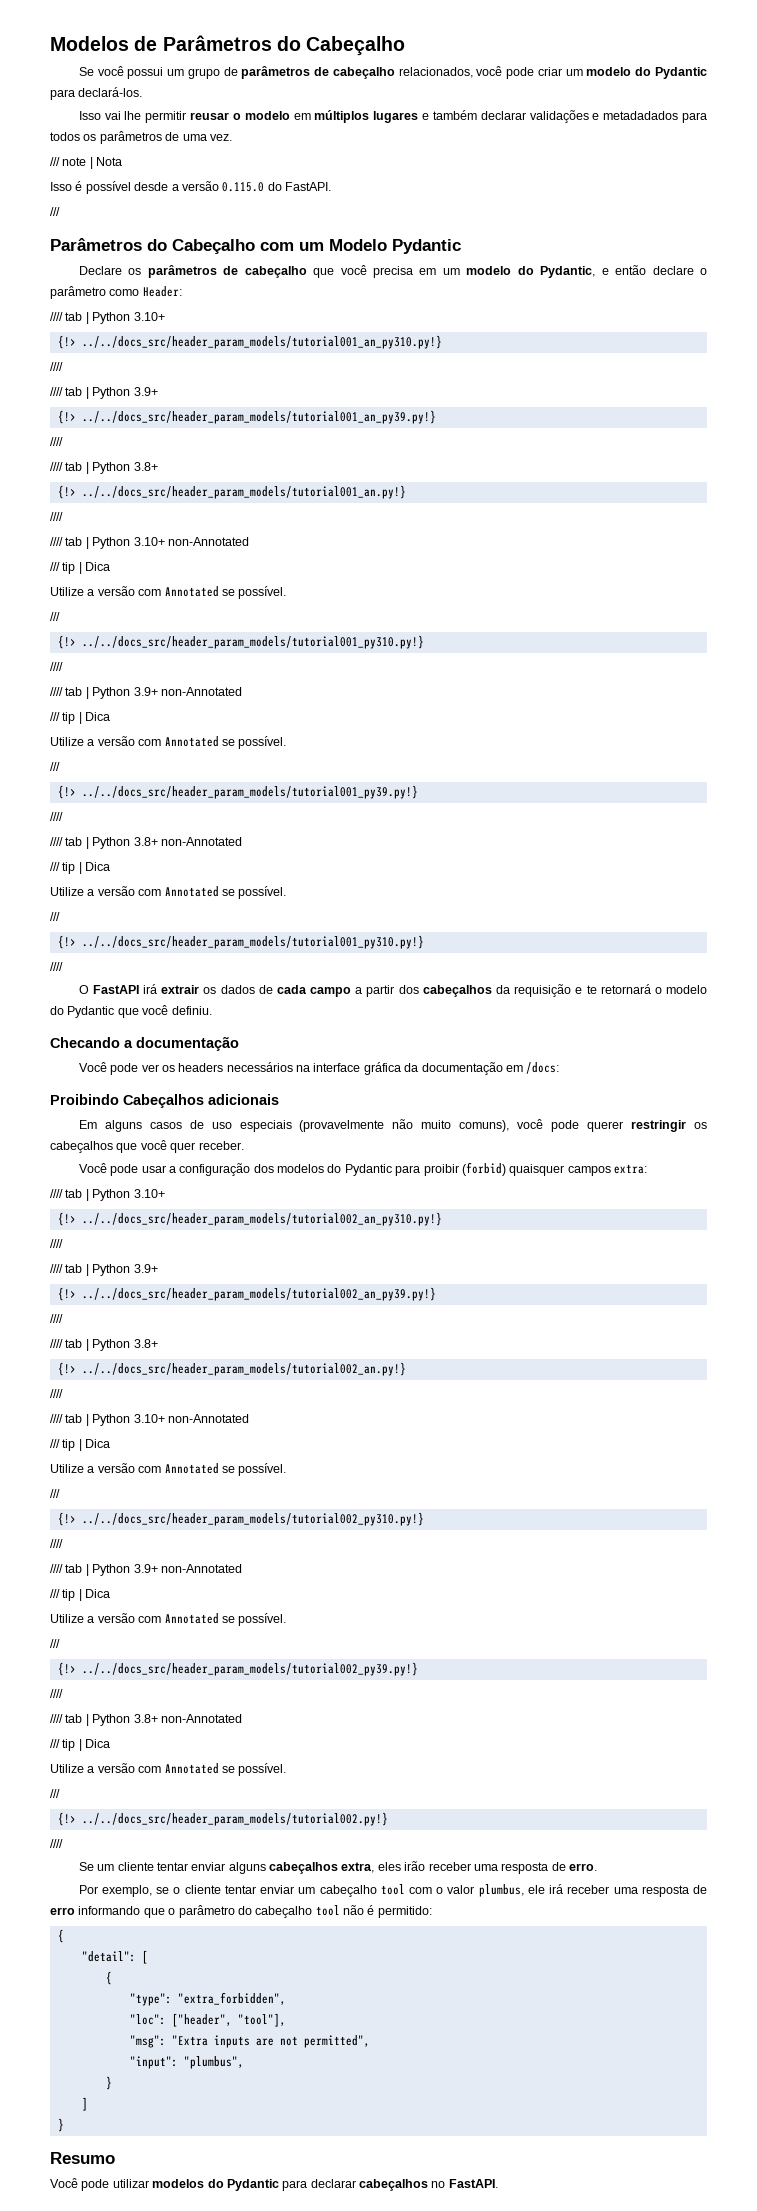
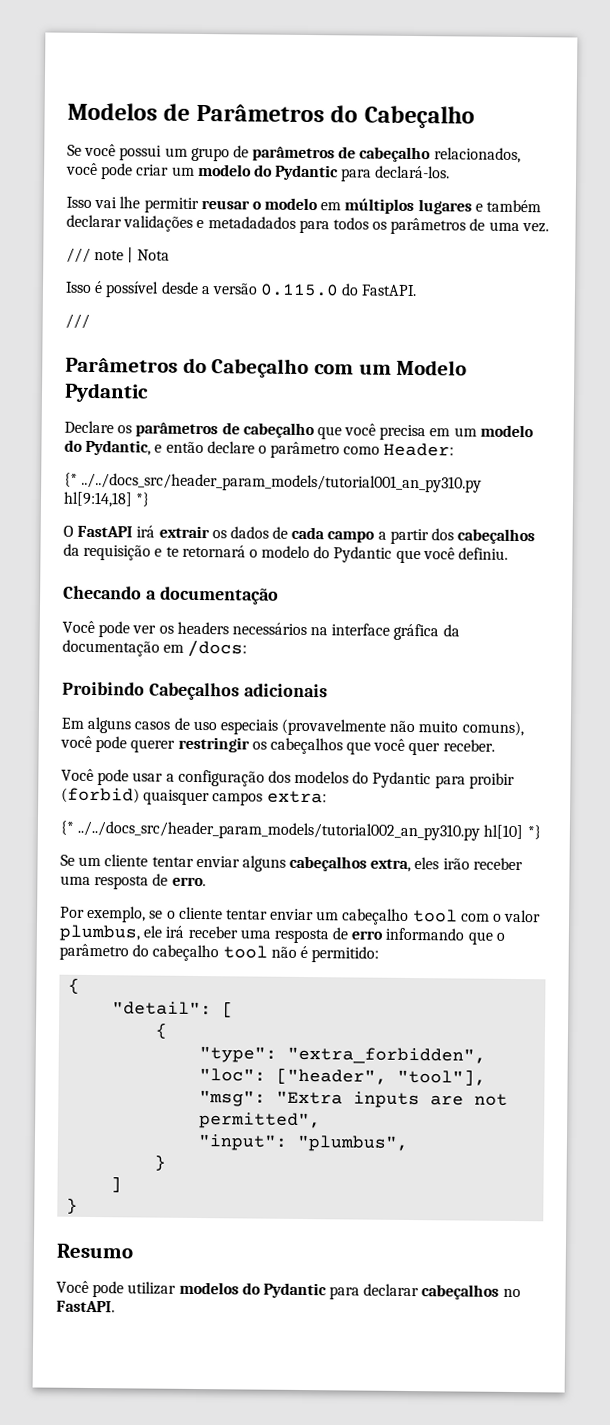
[50,312,165,324] [57,335,442,349] [50,362,63,371] [50,387,158,399] [57,410,436,424] [50,437,63,446] [50,462,158,474] [57,485,406,499] [50,512,63,521] [50,537,249,549] [50,562,111,574] [50,586,287,599] [50,612,60,621] [57,635,424,649] [50,662,63,671] [50,687,242,699] [50,712,111,724] [50,736,287,749] [50,762,60,771] [57,785,418,799] [50,812,63,821] [50,837,242,849] [50,862,111,874] [50,886,287,899] [50,912,60,921] [57,935,424,949] [50,962,63,971] //// tab | Python 3.10+ // {!> ../../docs_src/header_param_models/tutorial001_an_py310.py!} // //// // //// tab | Python 3.9+ // {!> ../../docs_src/header_param_models/tutorial001_an_py39.py!} // //// // //// tab | Python 3.8+ // {!> ../../docs_src/header_param_models/tutorial001_an.py!} // //// // //// tab | Python 3.10+ non-Annotated // /// tip | Dica // Utilize a versão com Annotated se possível. // /// // {!> ../../docs_src/header_param_models/tutorial001_py310.py!} // //// // //// tab | Python 3.9+ non-Annotated // /// tip | Dica // Utilize a versão com Annotated se possível. // /// // {!> ../../docs_src/header_param_models/tutorial001_py39.py!} // //// // //// tab | Python 3.8+ non-Annotated // /// tip | Dica // Utilize a versão com Annotated se possível. // /// // {!> ../../docs_src/header_param_models/tutorial001_py310.py!} // //// -> [64,472,483,493] [63,491,151,508] {* ../../docs_src/header_param_models/tutorial001_an_py310.py hl[9:14,18] *}
[50,1189,165,1201] [57,1212,442,1226] [50,1239,63,1248] [50,1264,158,1276] [57,1287,436,1301] [50,1314,63,1323] [50,1339,158,1351] [57,1362,406,1376] [50,1389,63,1398] [50,1414,249,1426] [50,1439,111,1451] [50,1463,287,1476] [50,1489,60,1498] [57,1512,424,1526] [50,1539,63,1548] [50,1564,242,1576] [50,1589,111,1601] [50,1613,287,1626] [50,1639,60,1648] [57,1662,418,1676] [50,1689,63,1698] [50,1714,242,1726] [50,1739,111,1751] [50,1763,287,1776] [50,1789,60,1798] [57,1812,388,1826] [50,1839,63,1848] //// tab | Python 3.10+ // {!> ../../docs_src/header_param_models/tutorial002_an_py310.py!} // //// // //// tab | Python 3.9+ // {!> ../../docs_src/header_param_models/tutorial002_an_py39.py!} // //// // //// tab | Python 3.8+ // {!> ../../docs_src/header_param_models/tutorial002_an.py!} // //// // //// tab | Python 3.10+ non-Annotated // /// tip | Dica // Utilize a versão com Annotated se possível. // /// // {!> ../../docs_src/header_param_models/tutorial002_py310.py!} // //// // //// tab | Python 3.9+ non-Annotated // /// tip | Dica // Utilize a versão com Annotated se possível. // /// // {!> ../../docs_src/header_param_models/tutorial002_py39.py!} // //// // //// tab | Python 3.8+ non-Annotated // /// tip | Dica // Utilize a versão com Annotated se possível. // /// // {!> ../../docs_src/header_param_models/tutorial002.py!} // //// -> [60,820,541,841] {* ../../docs_src/header_param_models/tutorial002_an_py310.py hl[10] *}

